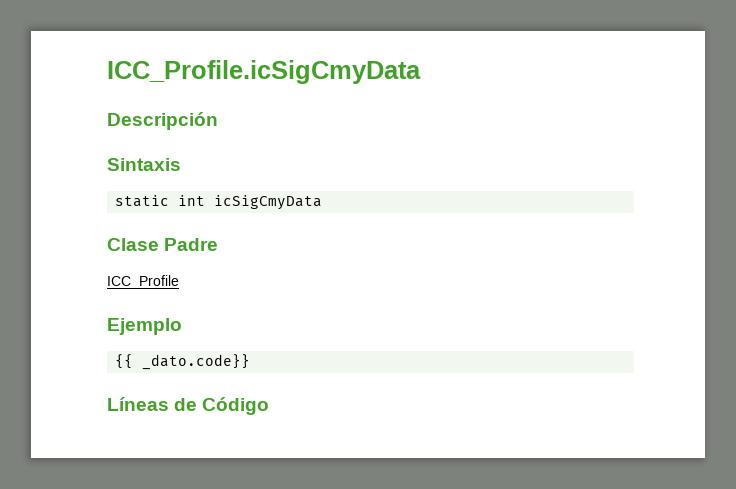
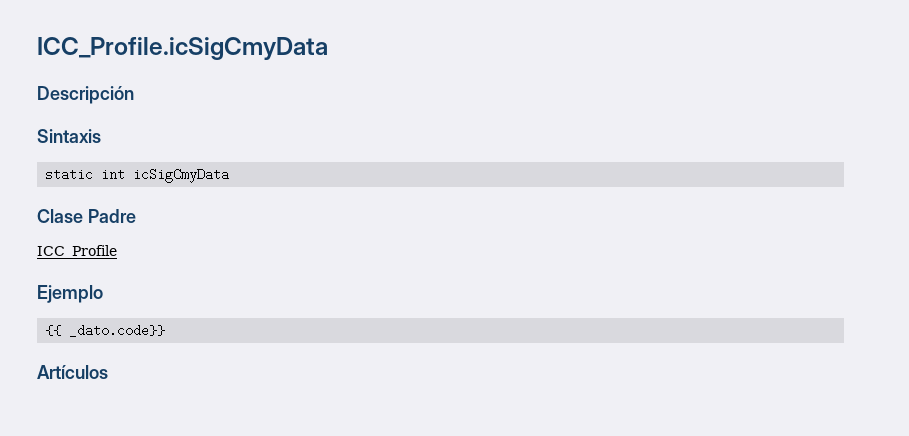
[107,397,270,415] Líneas de Código -> [37,365,108,379] Artículos

